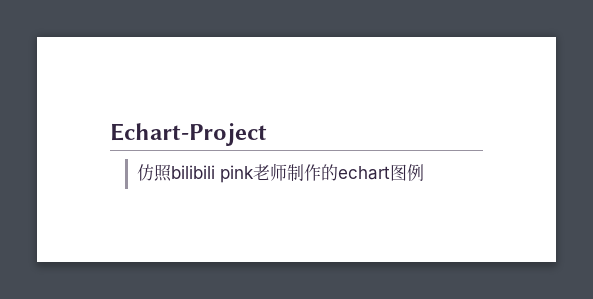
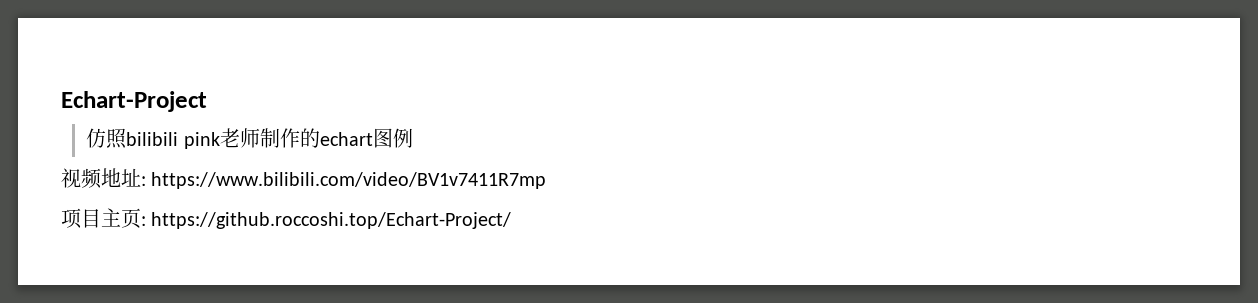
(425, 172) none -> [61,168,547,189] [61,208,512,229] // 视频地址: https://www.bilibili.com/video/BV1v7411R7mp // 项目主页: https://github.roccoshi.top/Echart-Project/

